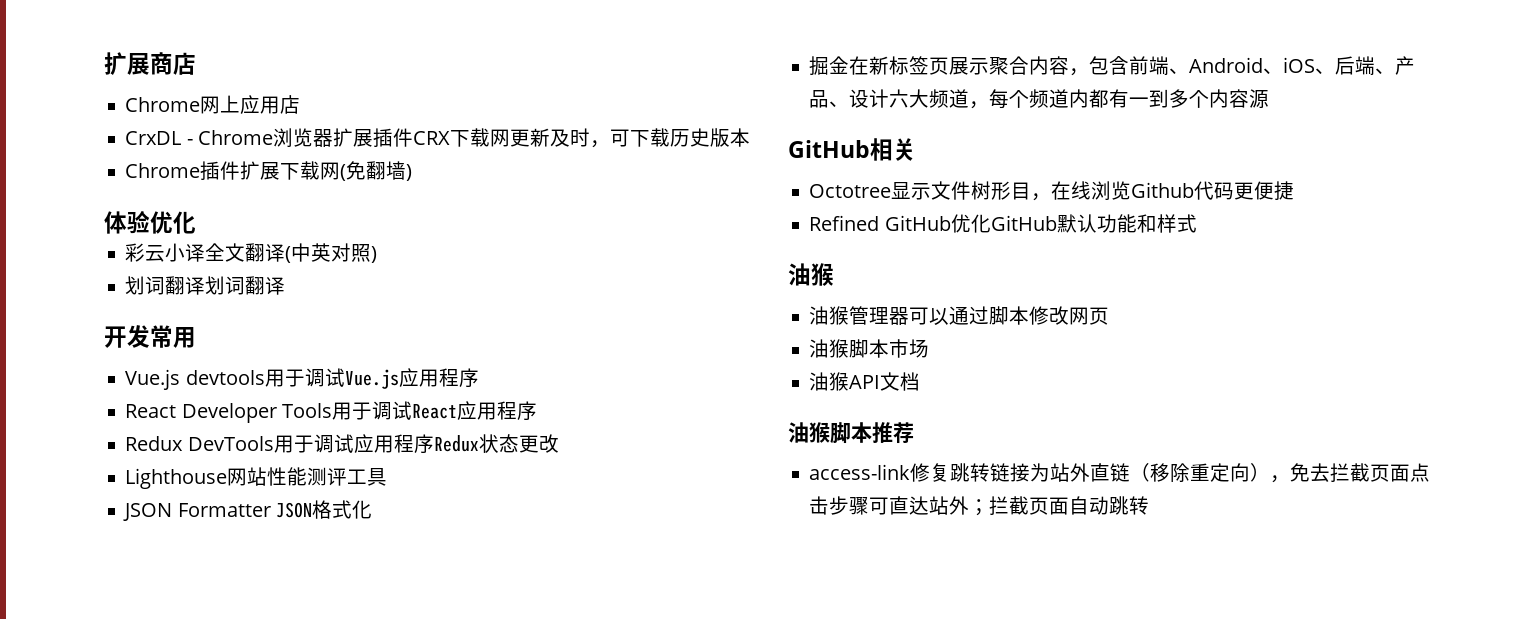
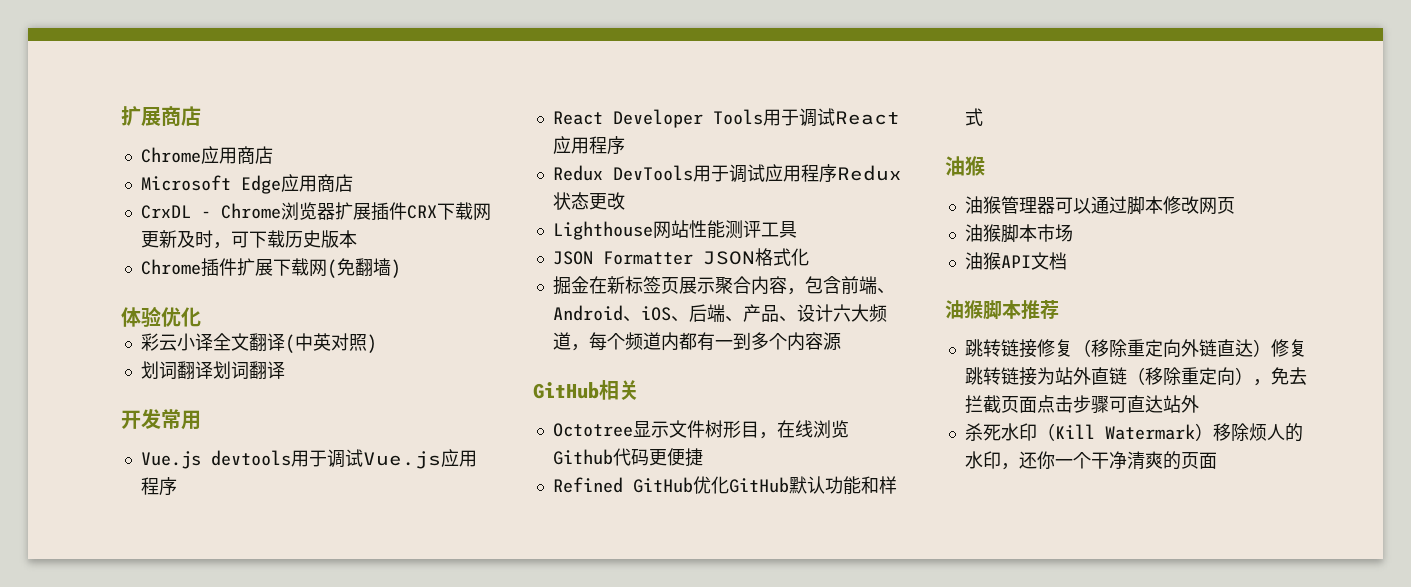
[200,95,281,114] 网上应用 -> [200,146,273,164] [140,174,335,194] 应用商店 // Microsoft Edge应用商
[809,464,911,480] access-link -> [964,339,1271,358] 跳转链接修复（移除重定向外链直达）
[969,496,1150,516] ；拦截页面自动跳转 -> [964,423,1303,442] [964,451,1217,470] // 杀死水印（Kill Watermark）移除烦人的水印，还你一个干净清爽的页面

